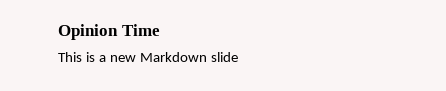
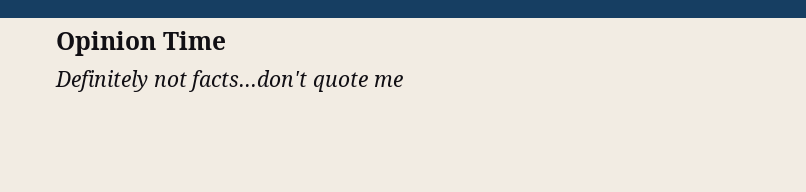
[58,52,238,62] This is a new Markdown slide -> [55,70,403,92] Definitely not facts…don't quote me

